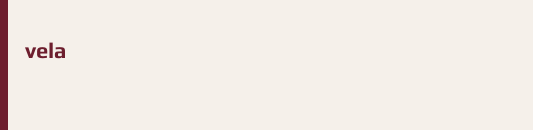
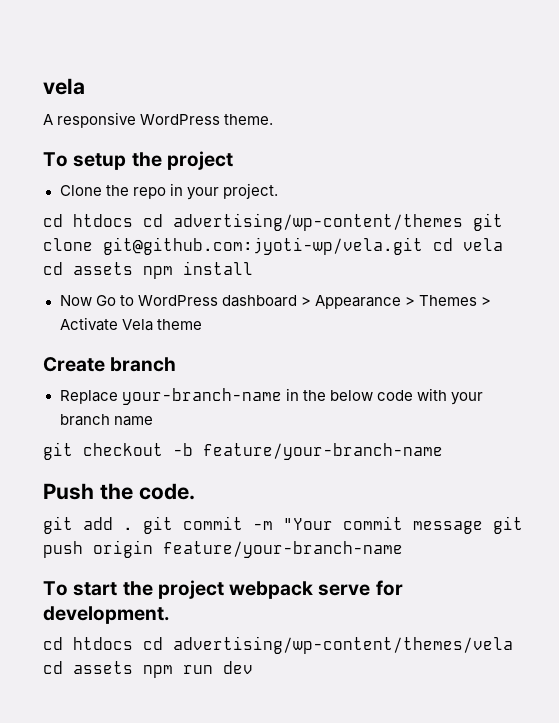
[25,42,66,59] vela -> [43,78,85,95] [43,112,274,128] [43,151,233,170] [59,183,278,200] [43,213,503,231] [43,237,503,255] [43,261,253,279] [59,295,491,309] [59,317,202,331] [43,357,177,372] [59,388,483,405] [59,414,153,426] [43,442,443,460] [43,483,195,500] [43,516,523,534] [43,540,403,558] [43,580,403,599] [43,606,170,624] [43,636,513,654] [43,661,253,678] vela // A responsive WordPress theme. // To setup the project // Clone the repo in your project. // cd htdocs cd advertising/wp-content/themes git clone git@github.com:jyoti-wp/vela.git cd vela cd assets npm install // Now Go to WordPress dashboard > Appearance > Themes > Activate Vela theme // Create branch // Replace your-branch-name in the below code with your branch name // git checkout -b feature/your-branch-name // Push the code. // git add . git commit -m "Your commit message git push origin feature/your-branch-name // To start the project webpack serve for development. // cd htdocs cd advertising/wp-content/themes/vela cd assets npm run dev

